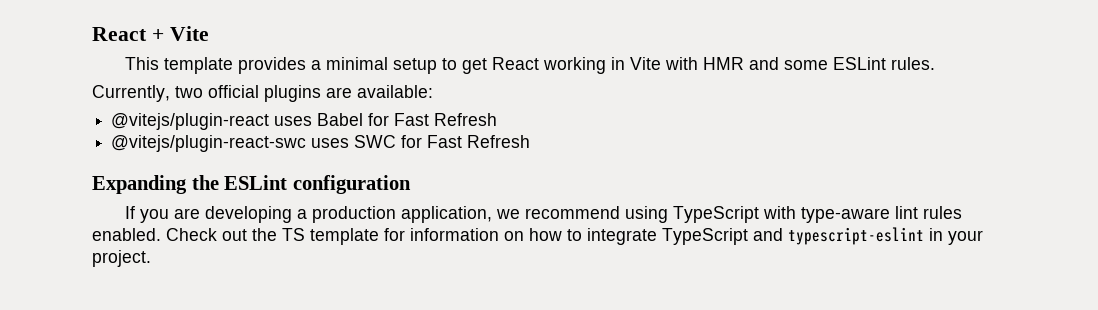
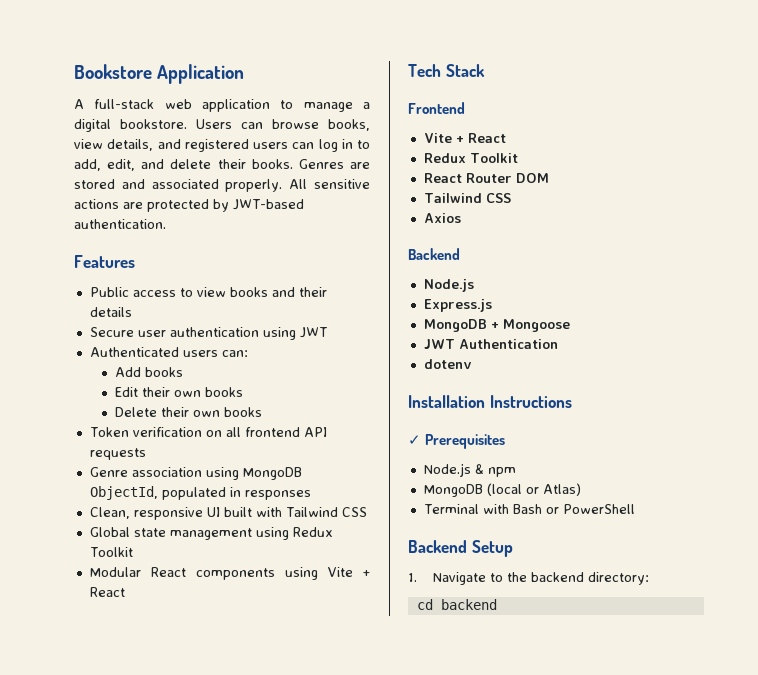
[92,26,209,41] [125,57,936,74] [92,85,433,102] [111,113,498,130] [111,135,531,152] [92,175,411,194] [125,206,963,223] [92,227,983,245] [92,250,151,267] React + Vite // This template provides a minimal setup to get React working in Vite with HMR and some ESLint rules. // Currently, two official plugins are available: // @vitejs/plugin-react uses Babel for Fast Refresh // @vitejs/plugin-react-swc uses SWC for Fast Refresh // Expanding the ESLint configuration // If you are developing a production application, we recommend using TypeScript with type-aware lint rules enabled. Check out the TS template for information on how to integrate TypeScript and typescript-eslint in your project. -> [74,64,245,84] [74,99,370,112] [74,119,370,132] [74,139,370,152] [74,159,370,171] [74,179,370,192] [74,199,304,212] [74,219,166,229] [74,255,135,268] [89,287,327,297] [89,307,132,317] [89,327,327,340] [89,347,248,357] [114,367,183,377] [114,387,243,397] [114,407,262,417] [89,427,327,437] [89,448,146,460] [89,467,302,480] [89,486,311,500] [89,507,367,520] [89,527,333,540] [89,547,133,557] [89,567,370,580] [89,587,125,597] [408,64,485,77] [408,102,465,114] [423,133,506,143] [423,153,518,163] [423,173,549,183] [423,193,511,203] [423,213,461,223] [408,248,460,260] [423,279,474,292] [423,299,492,312] [423,319,570,332] [423,339,558,349] [423,359,472,369] [408,395,572,408] [408,434,506,449] [423,463,516,477] [423,483,581,497] [423,504,635,514] [408,540,513,557] [408,572,649,585] [416,599,497,610] Bookstore Application // A full-stack web application to manage a digital bookstore. Users can browse books, view details, and registered users can log in to add, edit, and delete their books. Genres are stored and associated properly. All sensitive actions are protected by JWT-based authentication. // Features // Public access to view books and their details // Secure user authentication using JWT // Authenticated users can: // Add books // Edit their own books // Delete their own books // Token verification on all frontend API requests // Genre association using MongoDB ObjectId, populated in responses // Clean, responsive UI built with Tailwind CSS // Global state management using Redux Toolkit // Modular React components using Vite + React // Tech Stack // Frontend // Vite + React // Redux Toolkit // React Router DOM // Tailwind CSS // Axios // Backend // Node.js // Express.js // MongoDB + Mongoose // JWT Authentication // dotenv // Installation Instructions // ✓ Prerequisites // Node.js & npm // MongoDB (local or Atlas) // Terminal with Bash or PowerShell // Backend Setup // 1. Navigate to the backend directory: // cd backend

